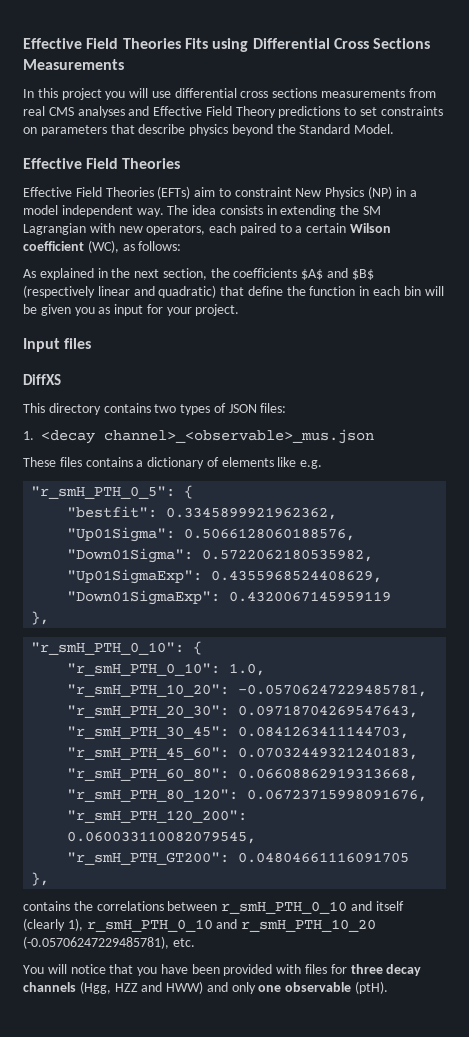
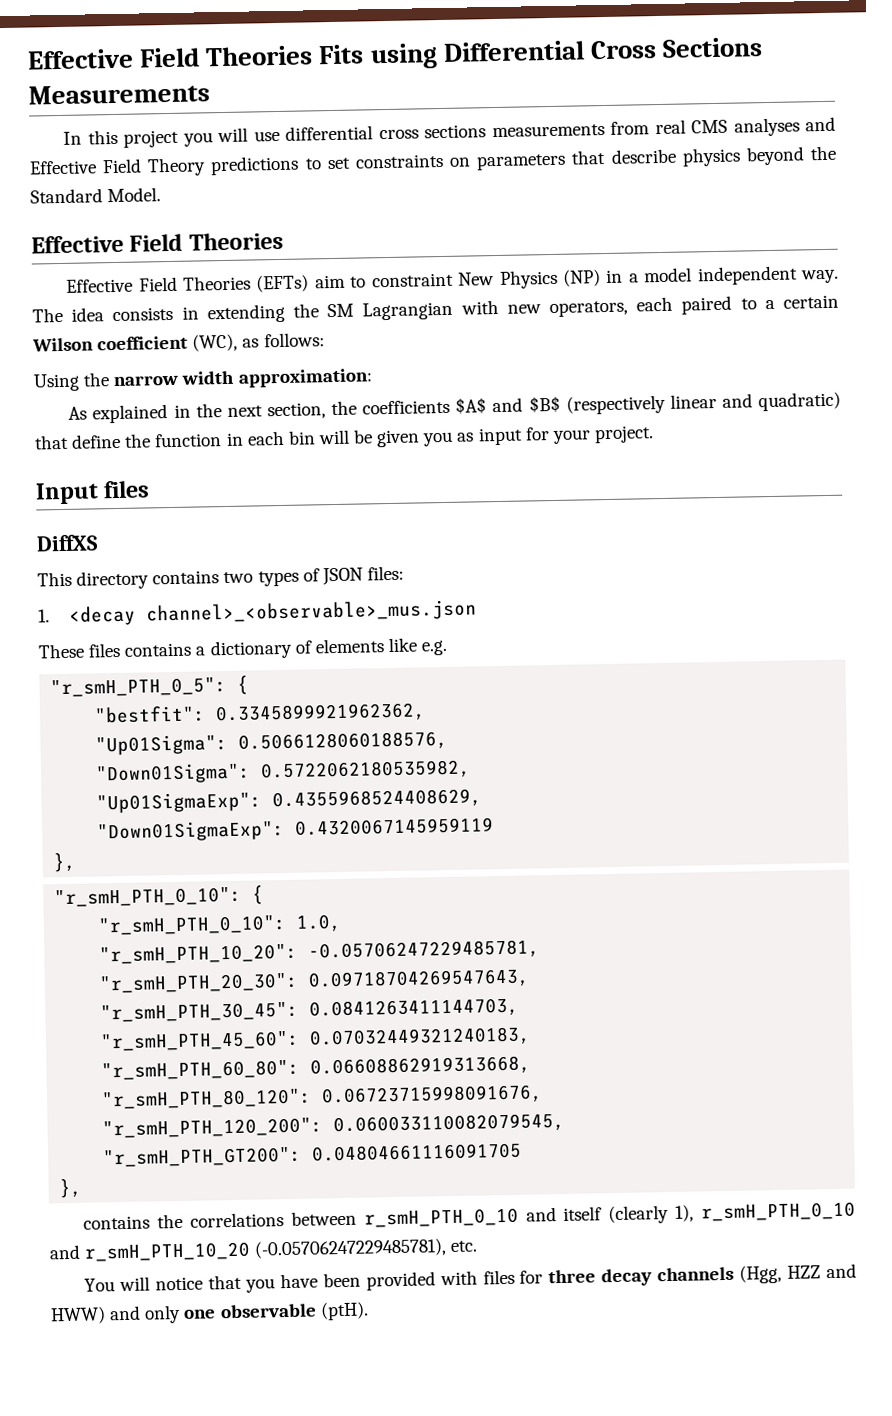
(182, 246) none -> [33,368,373,392] // Using the narrow width approximation:

